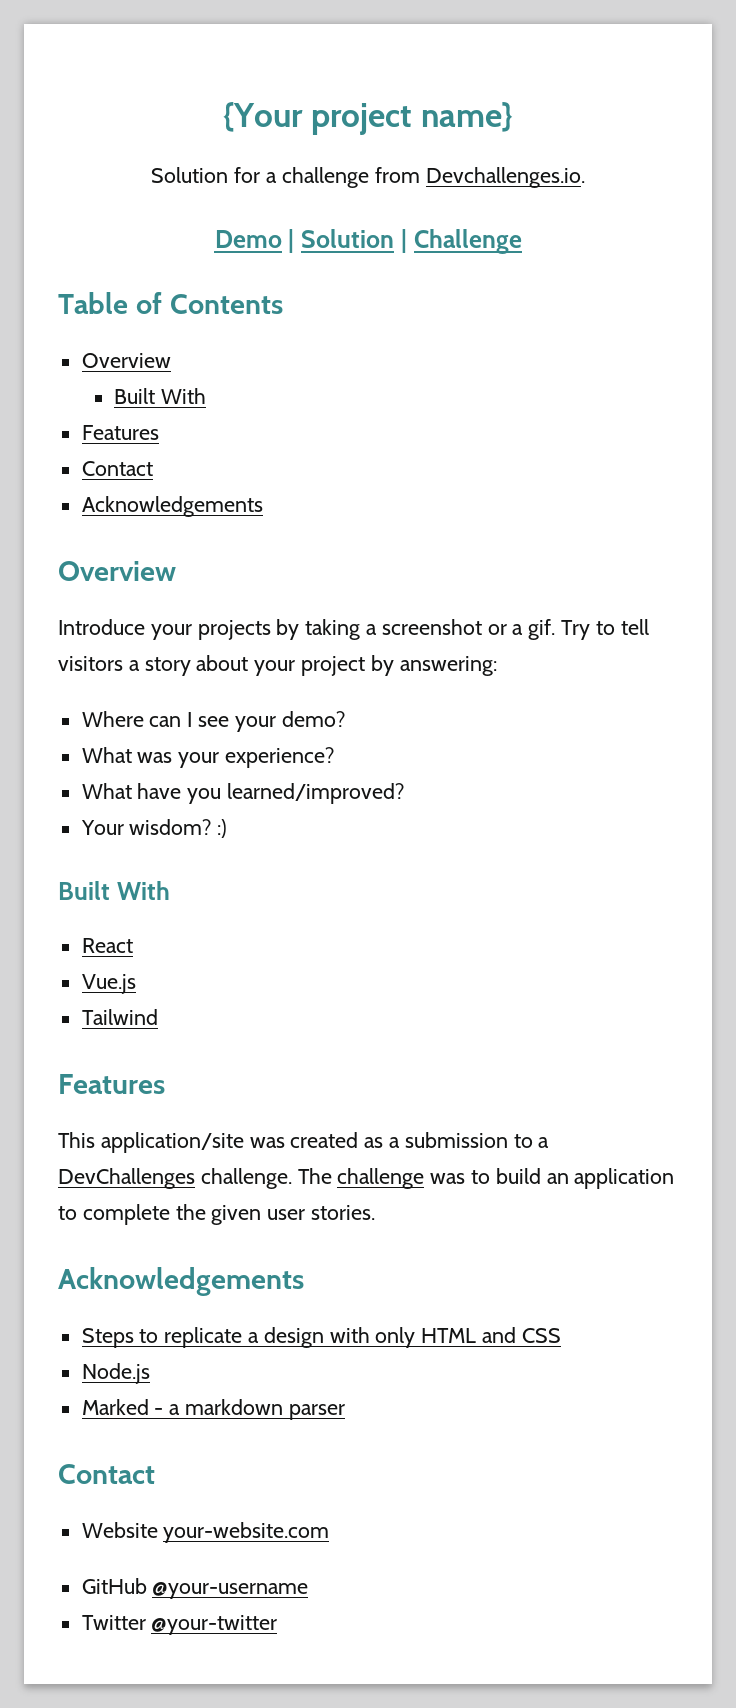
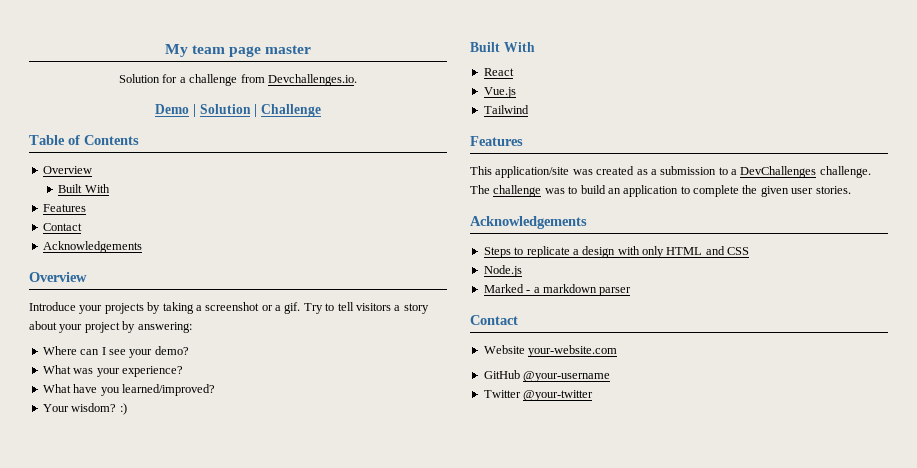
[222,102,514,135] {Your project name} -> [164,44,312,57] My team page master

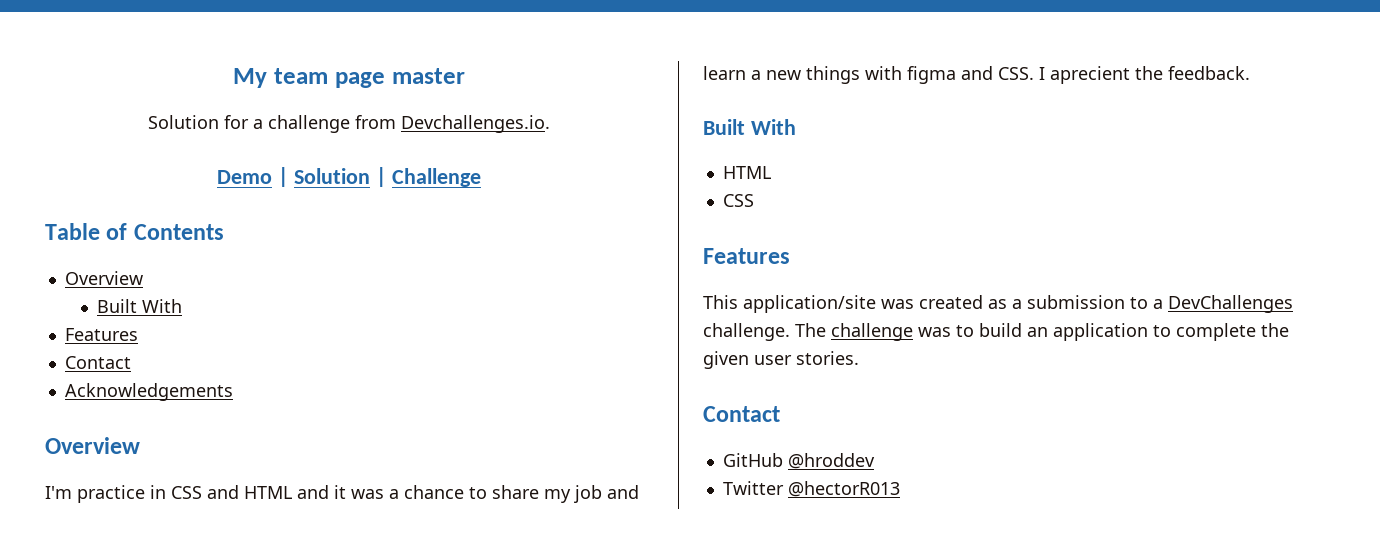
[29,302,429,314] [29,321,192,333] [42,346,189,358] [42,365,183,377] [42,384,215,396] [42,403,127,415] [470,42,535,52] [483,68,514,76] [483,87,516,98] [483,105,529,114] Introduce your projects by taking a screenshot or a gif. Try to tell visitors a story about your project by answering: // Where can I see your demo? // What was your experience? // What have you learned/improved? // Your wisdom? :) // Built With // React // Vue.js // Tailwind -> [45,485,639,503] [703,66,1250,84] [703,119,796,135] [722,166,771,179] [722,194,754,207] I'm practice in CSS and HTML and it was a chance to share my job and learn a new things with figma and CSS. I aprecient the feedback. // Built With // HTML // CSS
[470,216,587,229] [483,246,750,258] [483,265,522,277] [483,284,632,296] [470,315,518,325] [483,345,618,357] // Acknowledgements // Steps to replicate a design with only HTML and CSS // Node.js // Marked - a markdown parser // Contact // Website your-website.com -> [703,406,780,422] // Contact
[523,371,611,382] @your-username -> [787,453,875,469] @hroddev
[523,390,594,401] @your-twitter -> [787,481,900,497] @hectorR013

